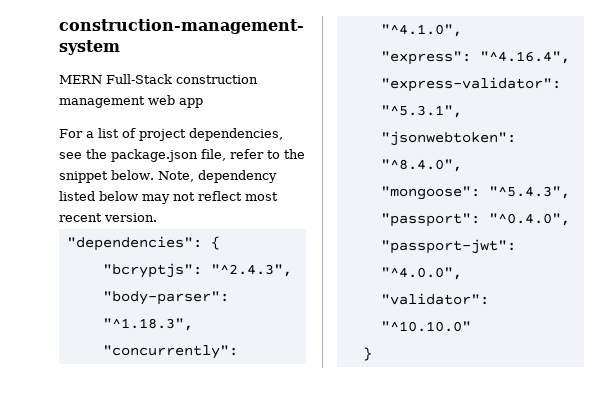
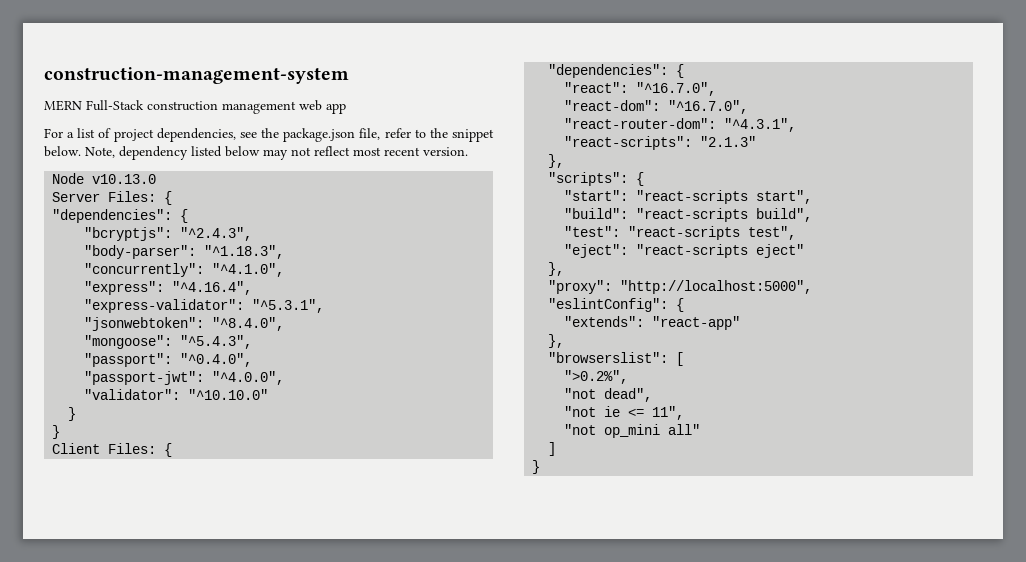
(157, 217) none -> [52,173,157,184] [52,191,173,205] // Node v10.13.0 // Server Files: {
(372, 354) none -> [52,425,61,439] [52,443,173,457] [548,64,685,78] [564,82,717,96] [564,100,749,114] [564,118,797,132] [564,136,757,150] [548,154,565,168] [548,172,645,186] [564,190,813,204] [564,208,813,222] [564,226,797,240] [564,244,805,258] [548,262,565,276] [548,280,813,294] [548,298,685,312] [564,316,741,330] [548,334,565,348] [548,352,685,366] [564,370,629,384] [564,388,653,402] [564,406,685,420] [564,424,701,438] [548,442,557,456] [532,460,541,474] // } // Client Files: { // "dependencies": { // "react": "^16.7.0", // "react-dom": "^16.7.0", // "react-router-dom": "^4.3.1", // "react-scripts": "2.1.3" // }, // "scripts": { // "start": "react-scripts start", // "build": "react-scripts build", // "test": "react-scripts test", // "eject": "react-scripts eject" // }, // "proxy": "http://localhost:5000", // "eslintConfig": { // "extends": "react-app" // }, // "browserslist": [ // ">0.2%", // "not dead", // "not ie <= 11", // "not op_mini all" // ] // }

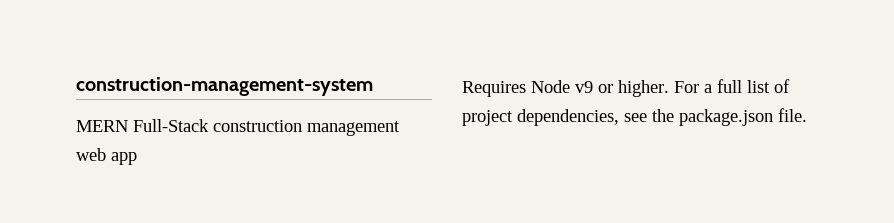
(346, 108) none -> [462,80,669,97] Requires Node v9 or higher.
(75, 135) none -> [717,79,742,93] full
[359,128,494,142] [44,146,468,160] [52,173,157,184] [52,191,173,205] [52,209,189,223] [84,227,253,241] [84,245,285,259] [84,263,285,277] [84,281,253,295] [84,299,325,313] [84,317,285,331] [84,335,253,349] [84,353,253,367] [84,371,285,385] [84,389,269,400] [68,407,77,421] [52,425,61,439] [52,443,173,457] [548,64,685,78] [564,82,717,96] [564,100,749,114] [564,118,797,132] [564,136,757,150] [548,154,565,168] [548,172,645,186] [564,190,813,204] [564,208,813,222] [564,226,797,240] [564,244,805,258] [548,262,565,276] [548,280,813,294] [548,298,685,312] [564,316,741,330] [548,334,565,348] [548,352,685,366] [564,370,629,384] [564,388,653,402] [564,406,685,420] [564,424,701,438] [548,442,557,456] [532,460,541,474] file, refer to the snippet below. Note, dependency listed below may not reflect most recent version. // Node v10.13.0 // Server Files: { // "dependencies": { // "bcryptjs": "^2.4.3", // "body-parser": "^1.18.3", // "concurrently": "^4.1.0", // "express": "^4.16.4", // "express-validator": "^5.3.1", // "jsonwebtoken": "^8.4.0", // "mongoose": "^5.4.3", // "passport": "^0.4.0", // "passport-jwt": "^4.0.0", // "validator": "^10.10.0" // } // } // Client Files: { // "dependencies": { // "react": "^16.7.0", // "react-dom": "^16.7.0", // "react-router-dom": "^4.3.1", // "react-scripts": "2.1.3" // }, // "scripts": { // "start": "react-scripts start", // "build": "react-scripts build", // "test": "react-scripts test", // "eject": "react-scripts eject" // }, // "proxy": "http://localhost:5000", // "eslintConfig": { // "extends": "react-app" // }, // "browserslist": [ // ">0.2%", // "not dead", // "not ie <= 11", // "not op_mini all" // ] // } -> [778,108,807,122] file.

